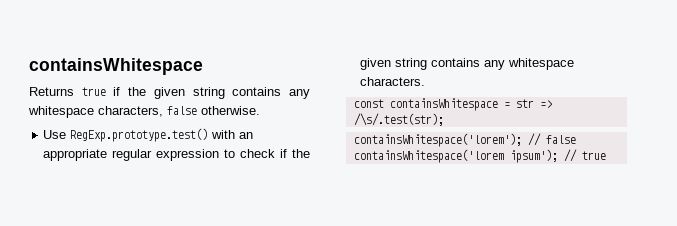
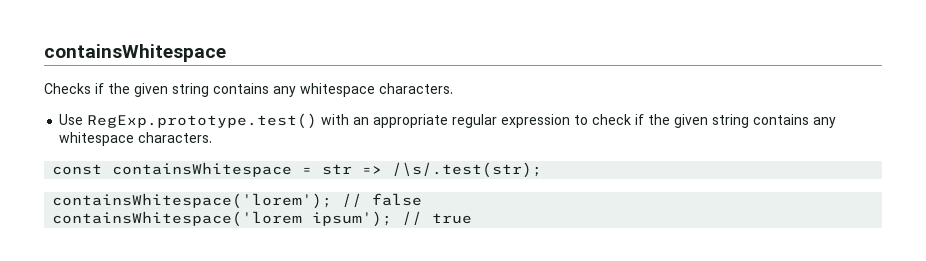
[29,87,310,99] [28,106,260,118] Returns true if the given string contains any whitespace characters, false otherwise. -> [44,83,453,97] Checks if the given string contains any whitespace characters.

